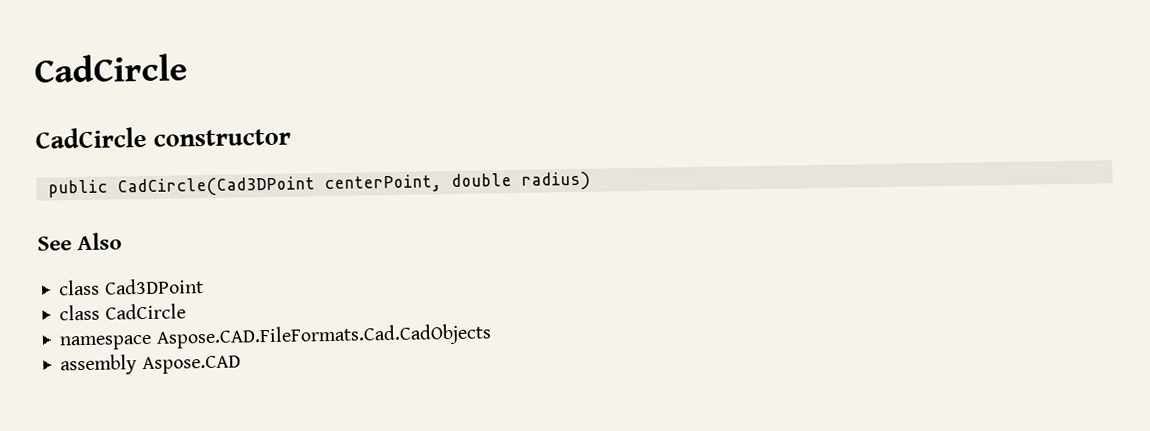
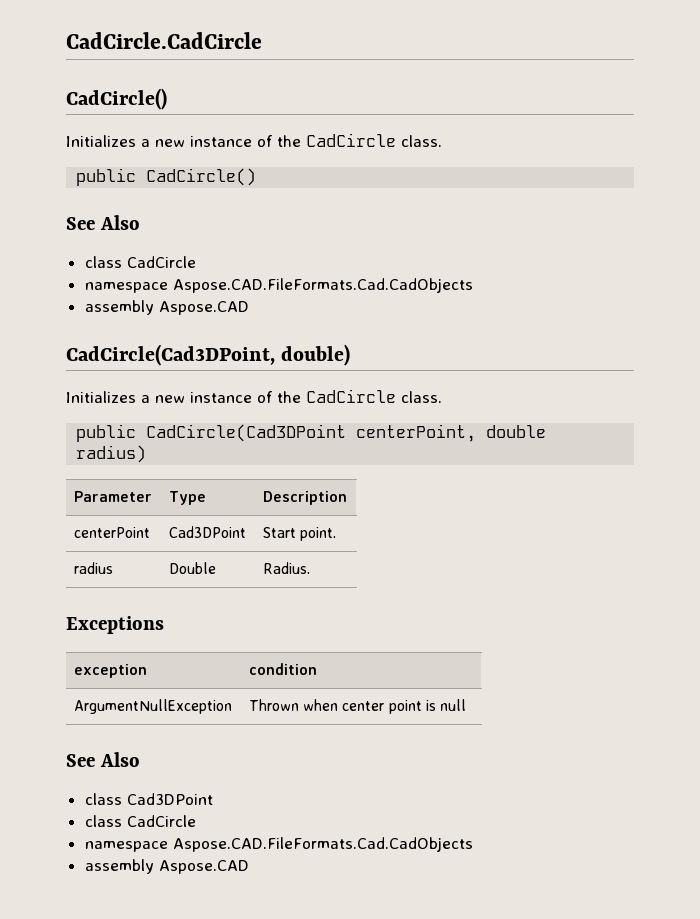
[34,53,188,83] [35,126,292,149] CadCircle // CadCircle constructor -> [66,32,262,49] [66,88,167,110] [66,133,442,147] [76,168,257,186] [66,215,140,230] [84,256,196,268] [84,278,473,293] [84,300,249,315] [66,344,351,366] [66,389,442,403] CadCircle.CadCircle // CadCircle() // Initializes a new instance of the CadCircle class. // public CadCircle() // See Also // class CadCircle // namespace Aspose.CAD.FileFormats.Cad.CadObjects // assembly Aspose.CAD // CadCircle(Cad3DPoint, double) // Initializes a new instance of the CadCircle class.
(591, 181) none -> [74,491,153,502] [169,491,207,505] [263,491,348,505] [74,527,151,538] [169,526,247,538] [263,527,337,541] [74,562,114,574] [169,562,217,574] [263,562,311,574] [66,616,164,634] [74,664,148,678] [249,663,318,675] [74,699,233,714] [249,699,467,714] // Parameter | Type | Description // centerPoint | Cad3DPoint | Start point. // radius | Double | Radius. // Exceptions // exception | condition // ArgumentNullException | Thrown when center point is null

